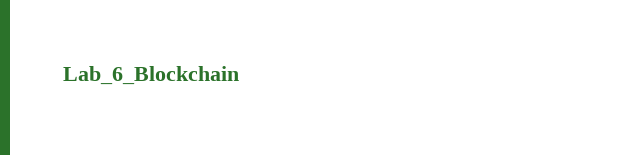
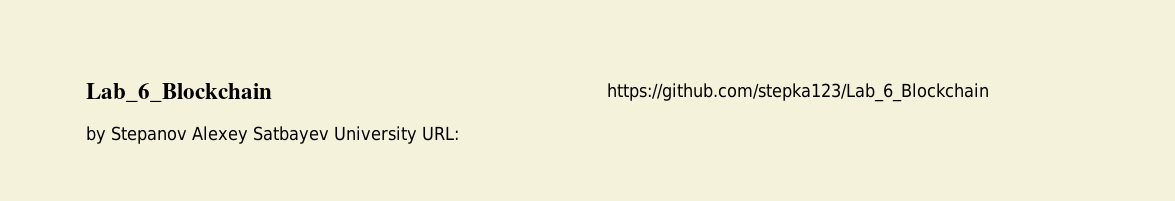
(239, 75) none -> [86,126,459,144] [607,83,989,102] // by Stepanov Alexey Satbayev University URL: https://github.com/stepka123/Lab_6_Blockchain

